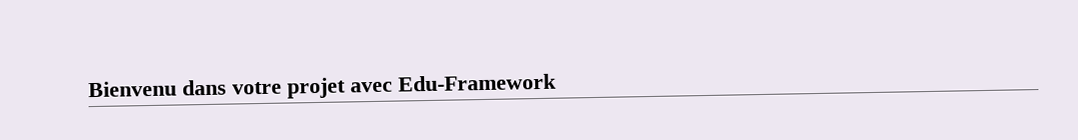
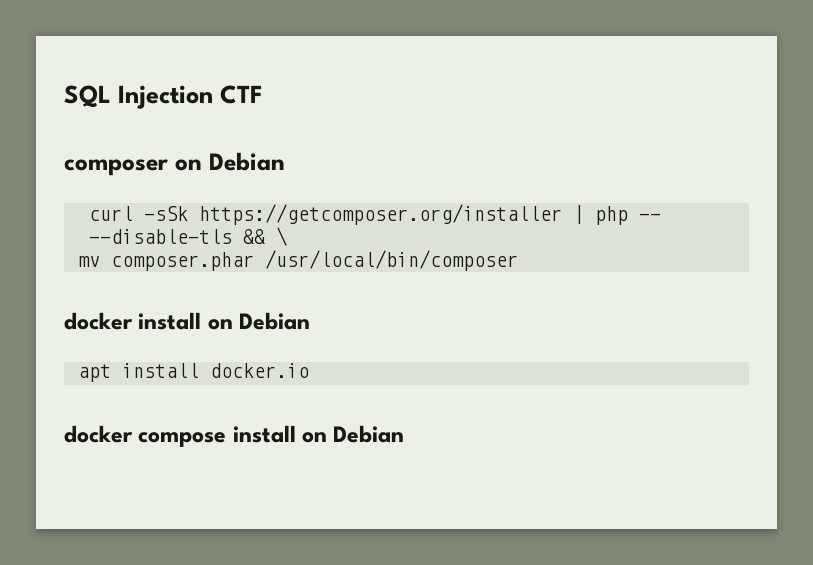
[88,73,557,99] Bienvenu dans votre projet avec Edu-Framework -> [64,85,263,109] [64,152,285,176] [88,204,661,225] [88,227,287,246] [77,250,518,271] [64,312,311,330] [77,363,309,382] [64,425,405,447] SQL Injection CTF // composer on Debian // curl -sSk https://getcomposer.org/installer | php -- --disable-tls && \ // mv composer.phar /usr/local/bin/composer // docker install on Debian // apt install docker.io // docker compose install on Debian

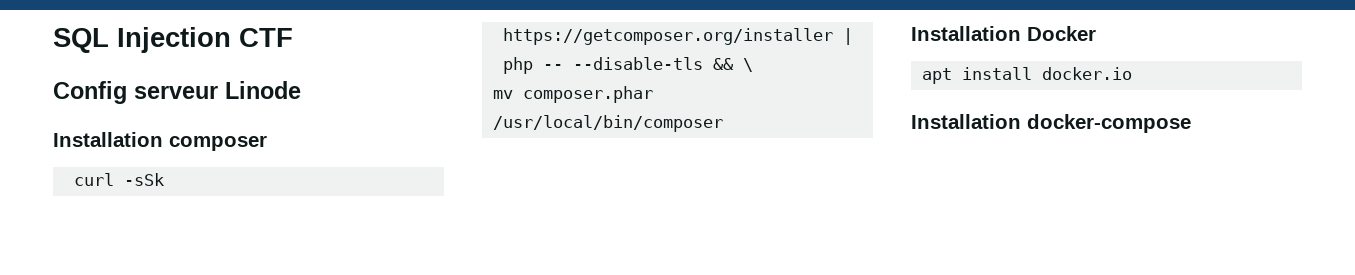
(263, 94) none -> [53,81,301,104] [53,132,163,147] Config serveur Linode // Installation
[175,152,285,171] on Debian -> (267, 143) none
[64,312,311,330] docker install on Debian -> [911,26,1096,41] Installation Docker
[64,425,405,447] docker compose install on Debian -> [911,114,1191,133] Installation docker-compose

